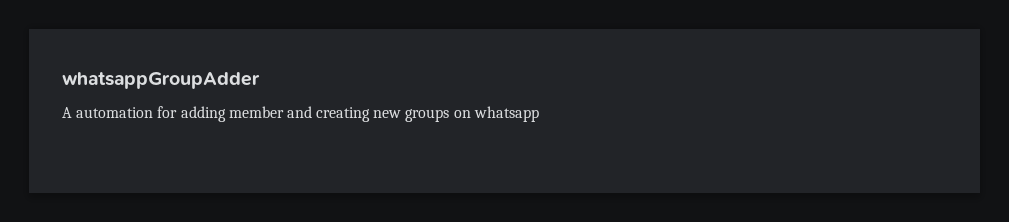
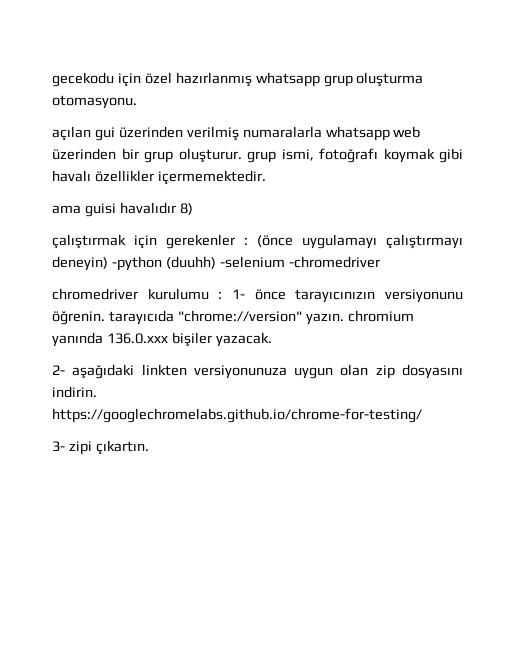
[62,72,260,89] [62,106,539,122] whatsappGroupAdder // A automation for adding member and creating new groups on whatsapp -> [52,72,424,87] [52,95,137,109] [52,126,421,141] [52,148,463,163] [52,170,266,185] [52,202,193,217] [52,234,463,249] [52,256,380,271] [52,288,463,303] [52,310,414,325] [52,332,272,347] [52,364,463,379] [52,386,97,398] [52,408,422,423] [52,440,149,455] gecekodu için özel hazırlanmış whatsapp grup oluşturma otomasyonu. // açılan gui üzerinden verilmiş numaralarla whatsapp web üzerinden bir grup oluşturur. grup ismi, fotoğrafı koymak gibi havalı özellikler içermemektedir. // ama guisi havalıdır 8) // çalıştırmak için gerekenler : (önce uygulamayı çalıştırmayı deneyin) -python (duuhh) -selenium -chromedriver // chromedriver kurulumu : 1- önce tarayıcınızın versiyonunu öğrenin. tarayıcıda "chrome://version" yazın. chromium yanında 136.0.xxx bişiler yazacak. // 2- aşağıdaki linkten versiyonunuza uygun olan zip dosyasını indirin. https://googlechromelabs.github.io/chrome-for-testing/ // 3- zipi çıkartın.

